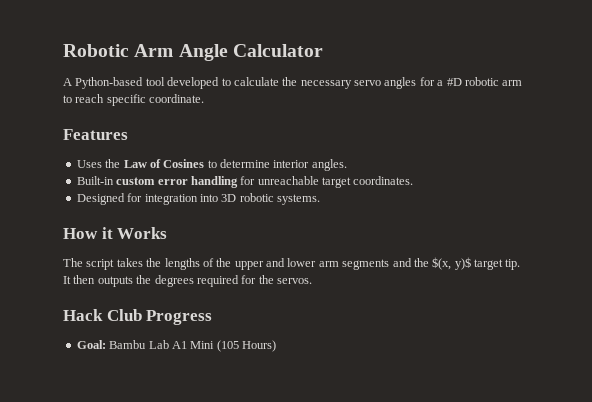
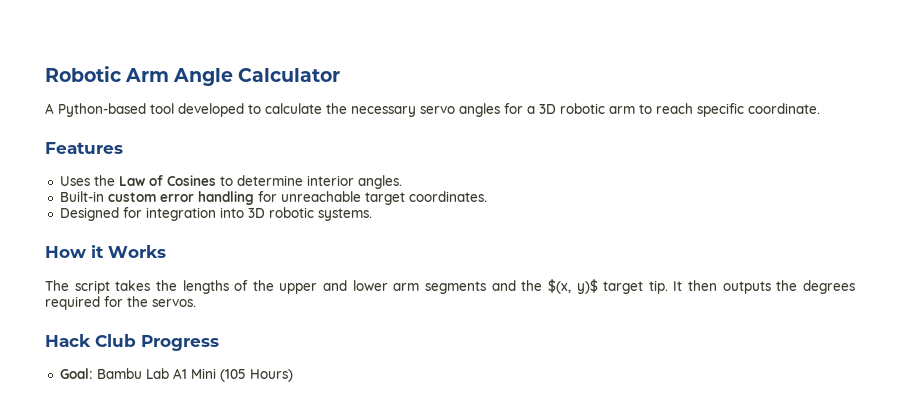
[446,78,462,86] #D -> [539,104,556,114] 3D

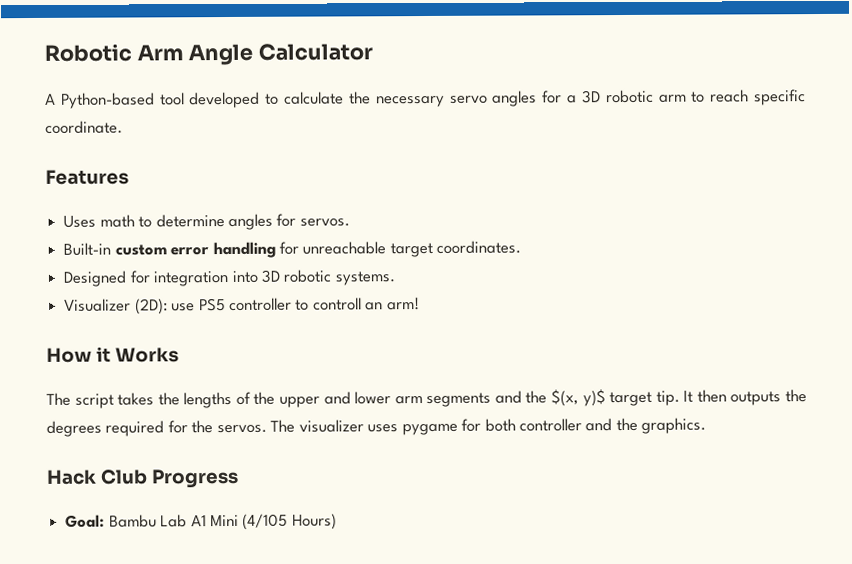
[93,175,402,189] the Law of Cosines to determine interior angles. -> [99,213,350,231] math to determine angles for servos.
(372, 214) none -> [64,297,420,315] // Visualizer (2D): use PS5 controller to controll an arm!
(196, 303) none -> [270,417,707,436] The visualizer uses pygame for both controller and the graphics.
[219,369,246,382] (105 -> [242,513,289,530] (4/105

